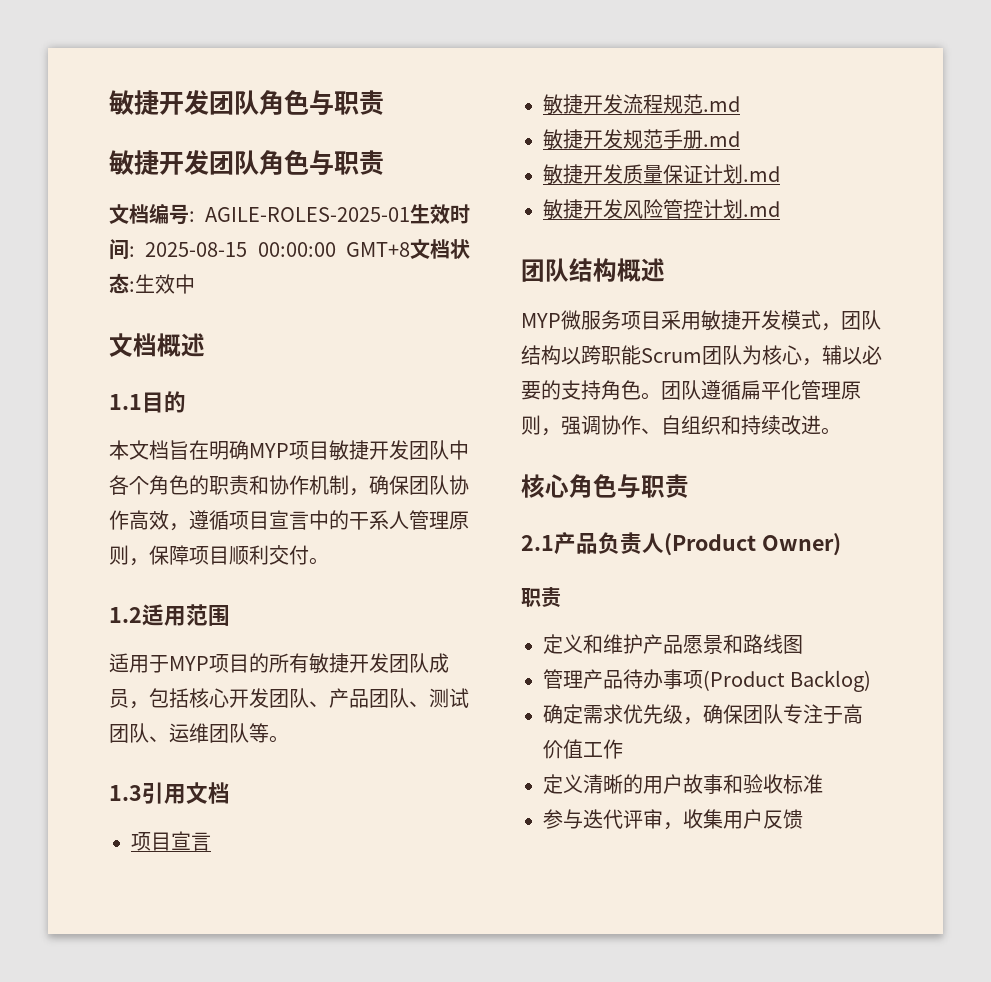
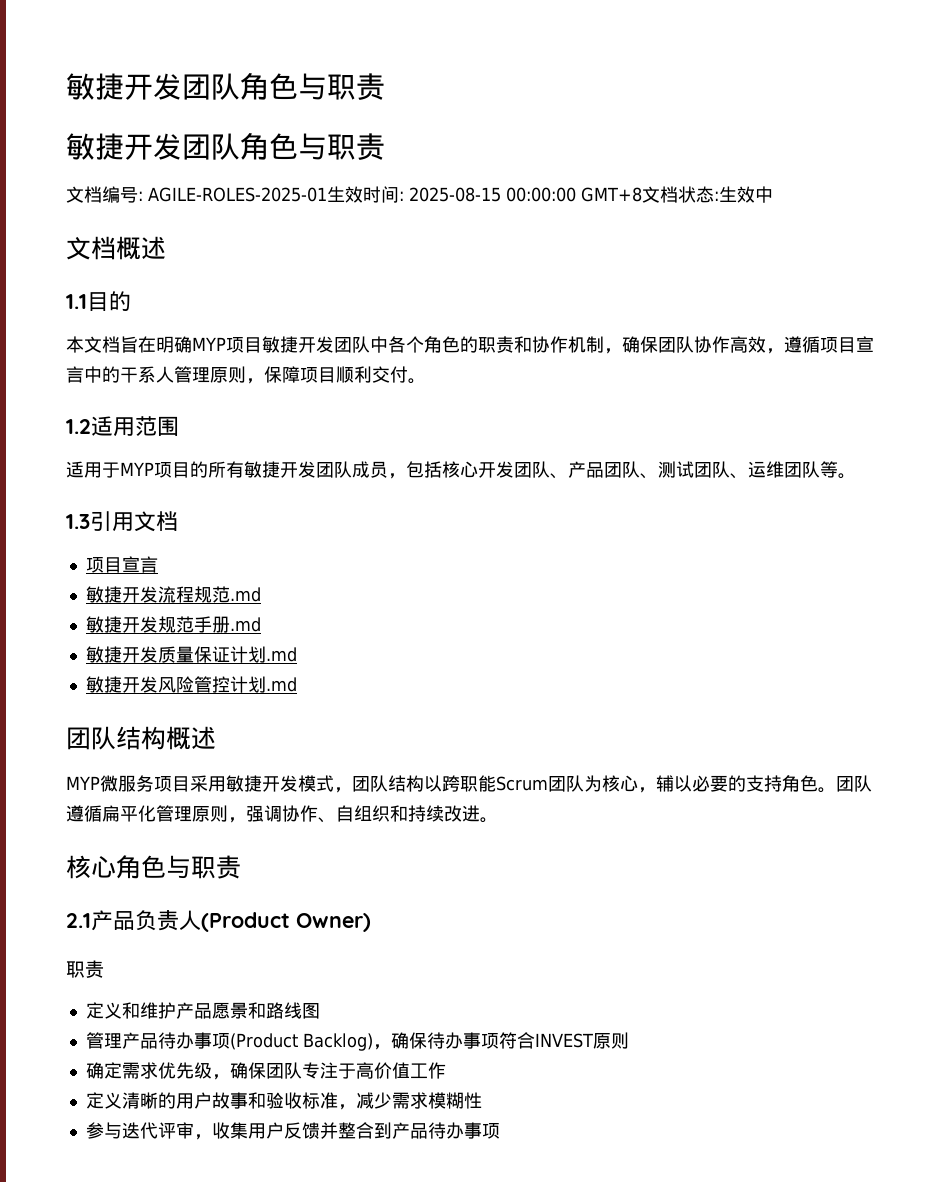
(872, 681) none -> [372,1032,629,1050] ，确保待办事项符合INVEST原则
(823, 784) none -> [337,1092,482,1110] ，减少需求模糊性
(803, 819) none -> [319,1122,500,1139] 并整合到产品待办事项

